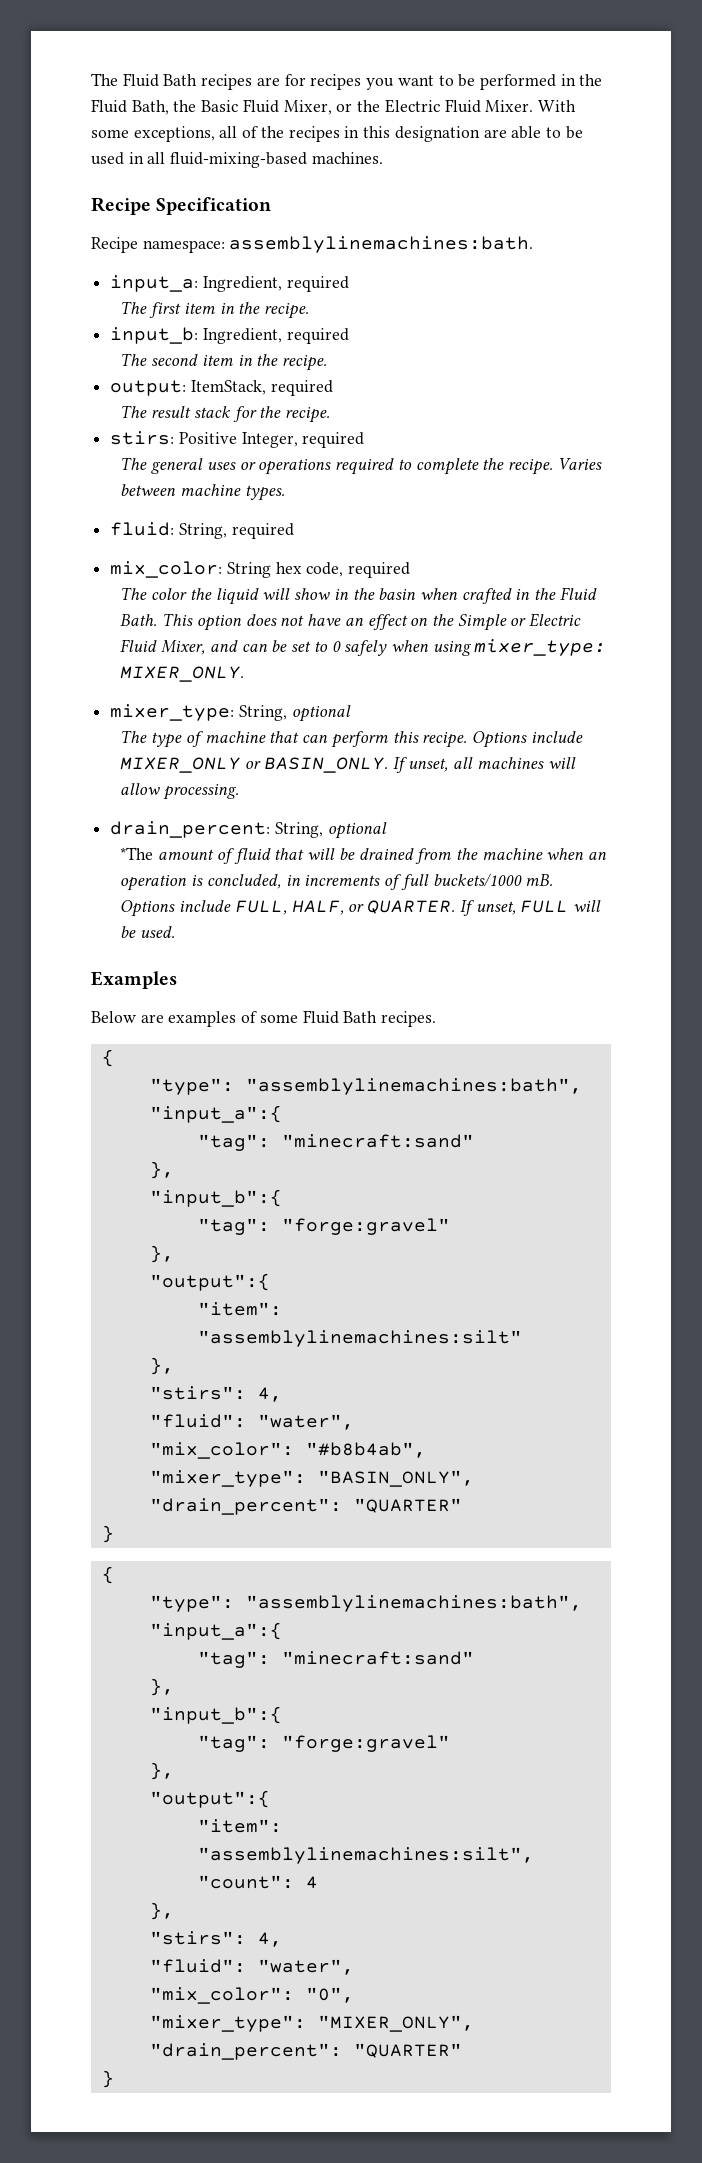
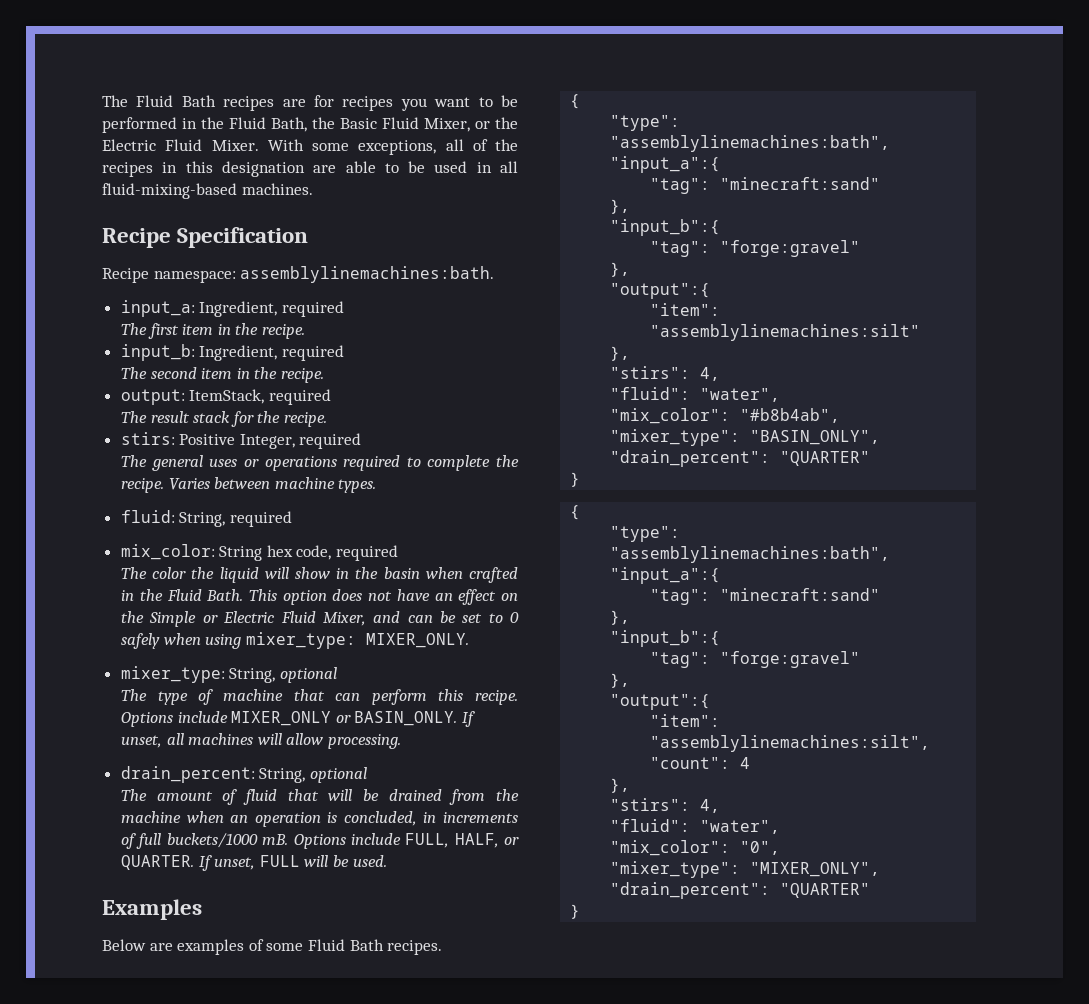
[120,847,154,860] *The -> [121,789,148,801] The

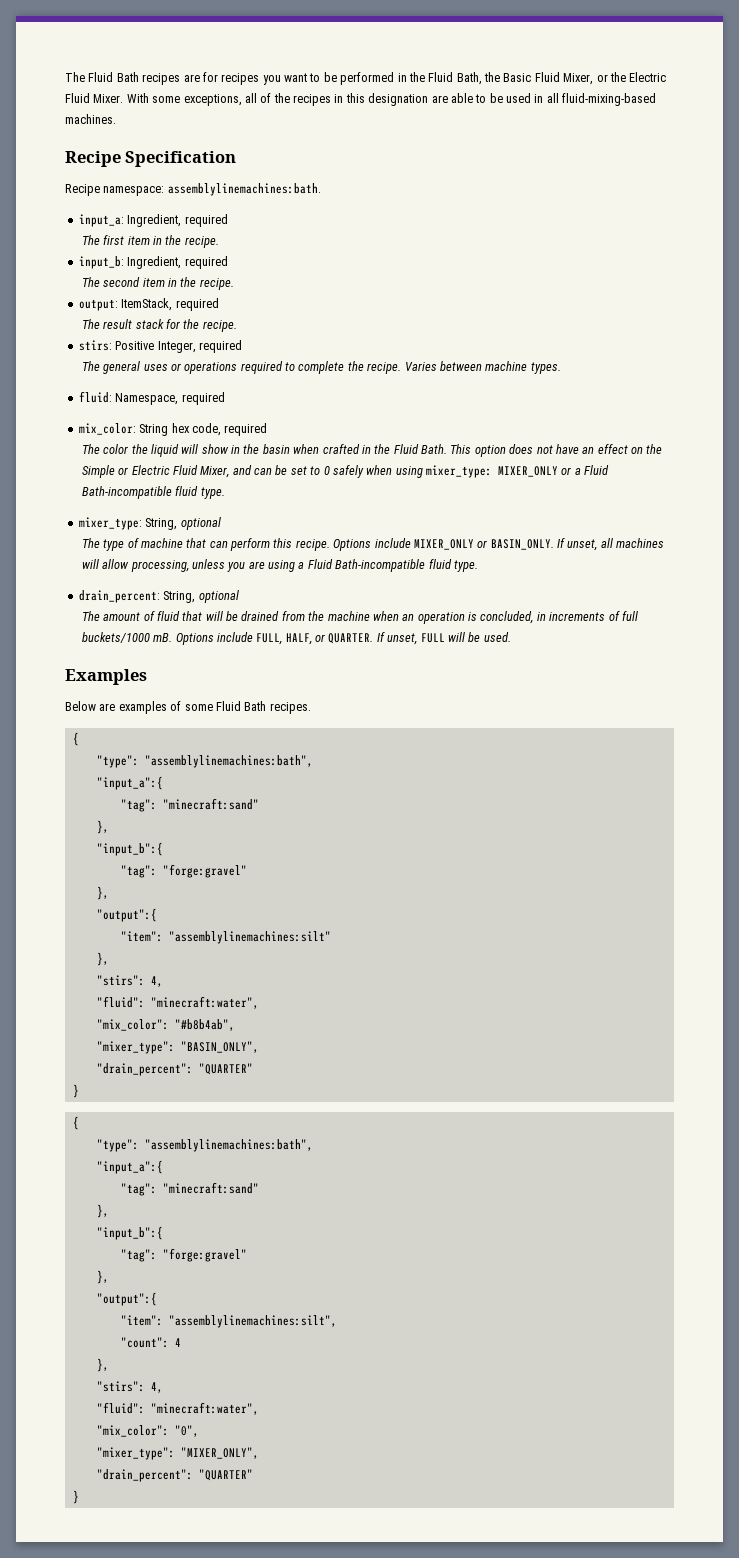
[179,512,226,527] String, -> [115,393,179,405] Namespace,
[365,633,469,648] MIXER_ONLY. -> [498,465,610,477] [81,486,225,499] MIXER_ONLY or a Fluid Bath-incompatible fluid type.
[328,734,402,749] processing. -> [130,559,478,572] processing, unless you are using a Fluid Bath-incompatible fluid type.
[700,388,781,402] "water", -> [150,996,259,1009] "minecraft:water",
[700,820,781,834] "water", -> [150,1402,259,1415] "minecraft:water",

